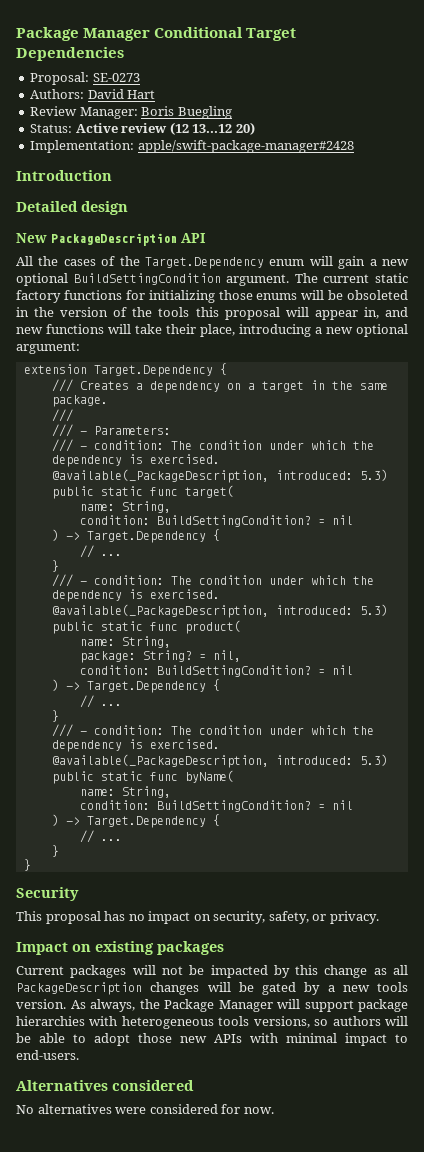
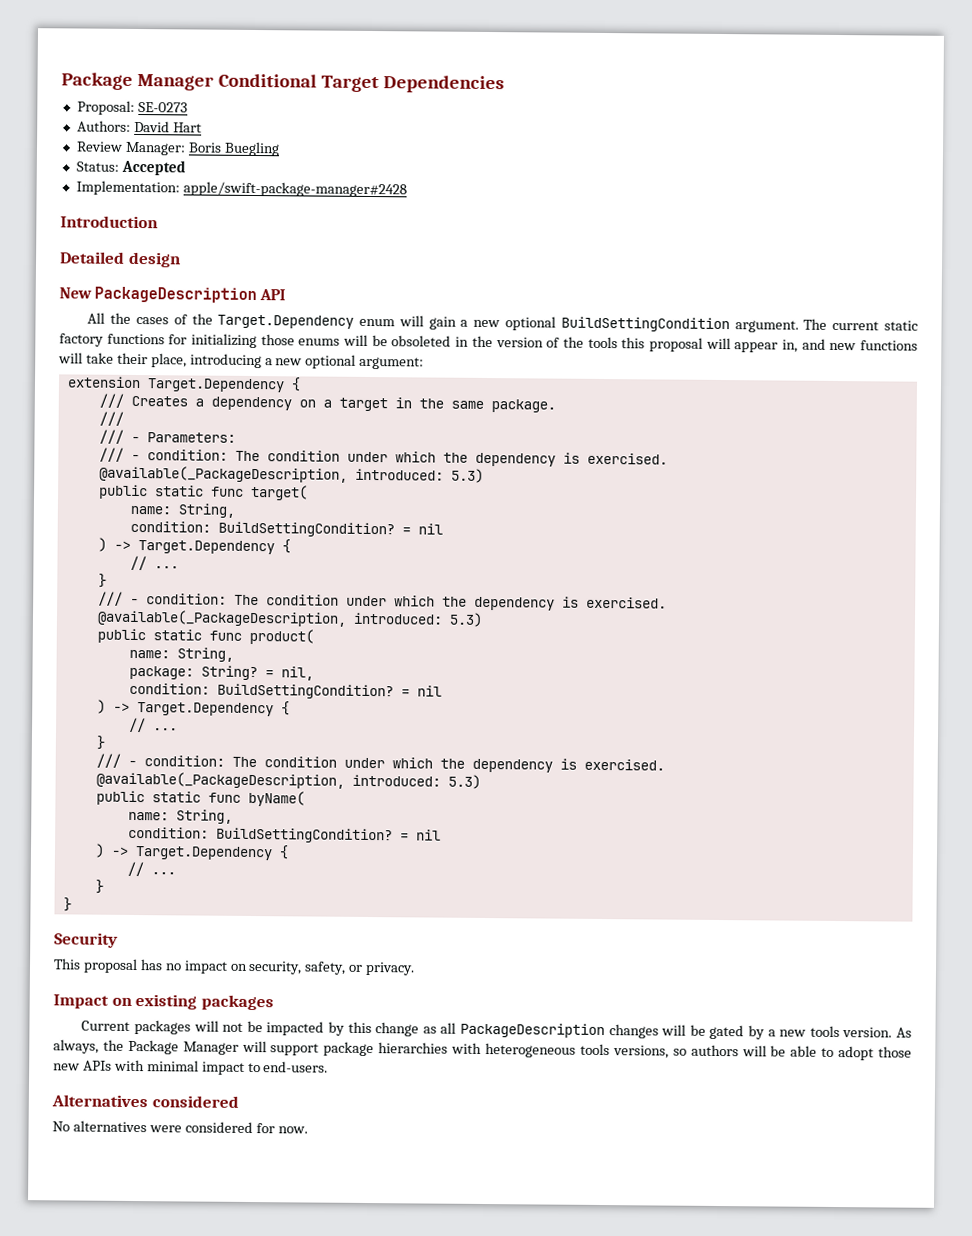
[75,122,255,135] Active review (12 13...12 20) -> [120,159,186,176] Accepted

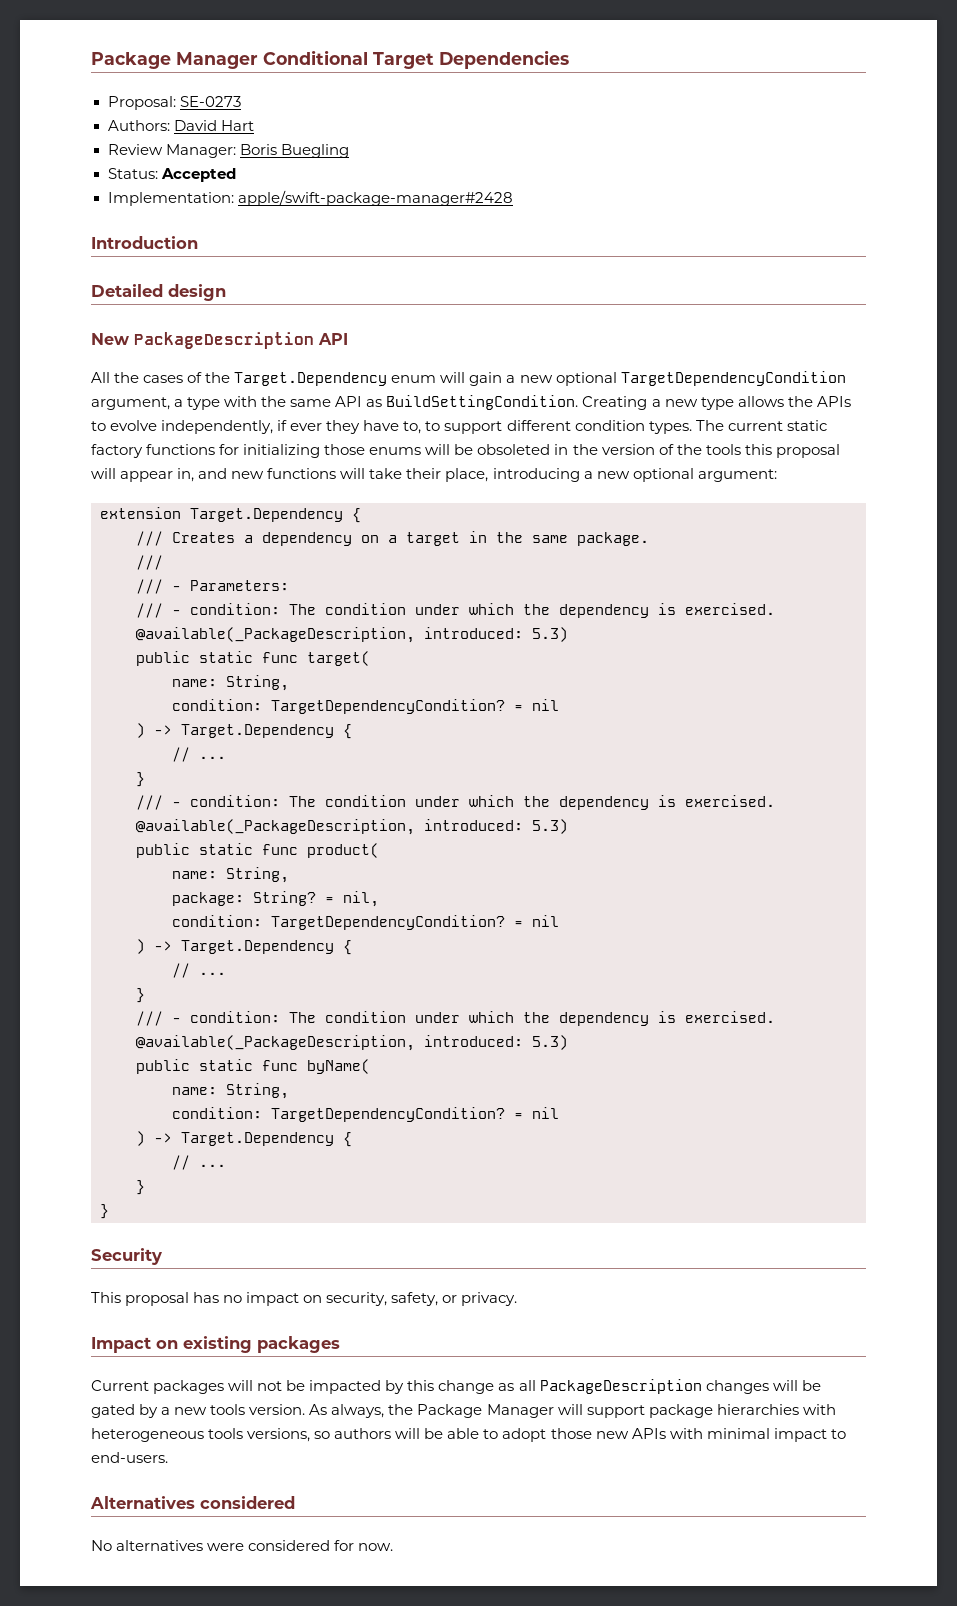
[560,316,799,333] BuildSettingCondition argument. -> [620,371,846,386] [91,395,851,410] [91,420,692,434] TargetDependencyCondition argument, a type with the same API as BuildSettingCondition. Creating a new type allows the APIs to evolve independently, if ever they have to, to support different condition types.
[217,521,395,538] BuildSettingCondition? -> [271,699,505,714] TargetDependencyCondition?
[216,683,394,700] BuildSettingCondition? -> [271,915,505,930] TargetDependencyCondition?
[215,827,393,844] BuildSettingCondition? -> [271,1107,505,1122] TargetDependencyCondition?

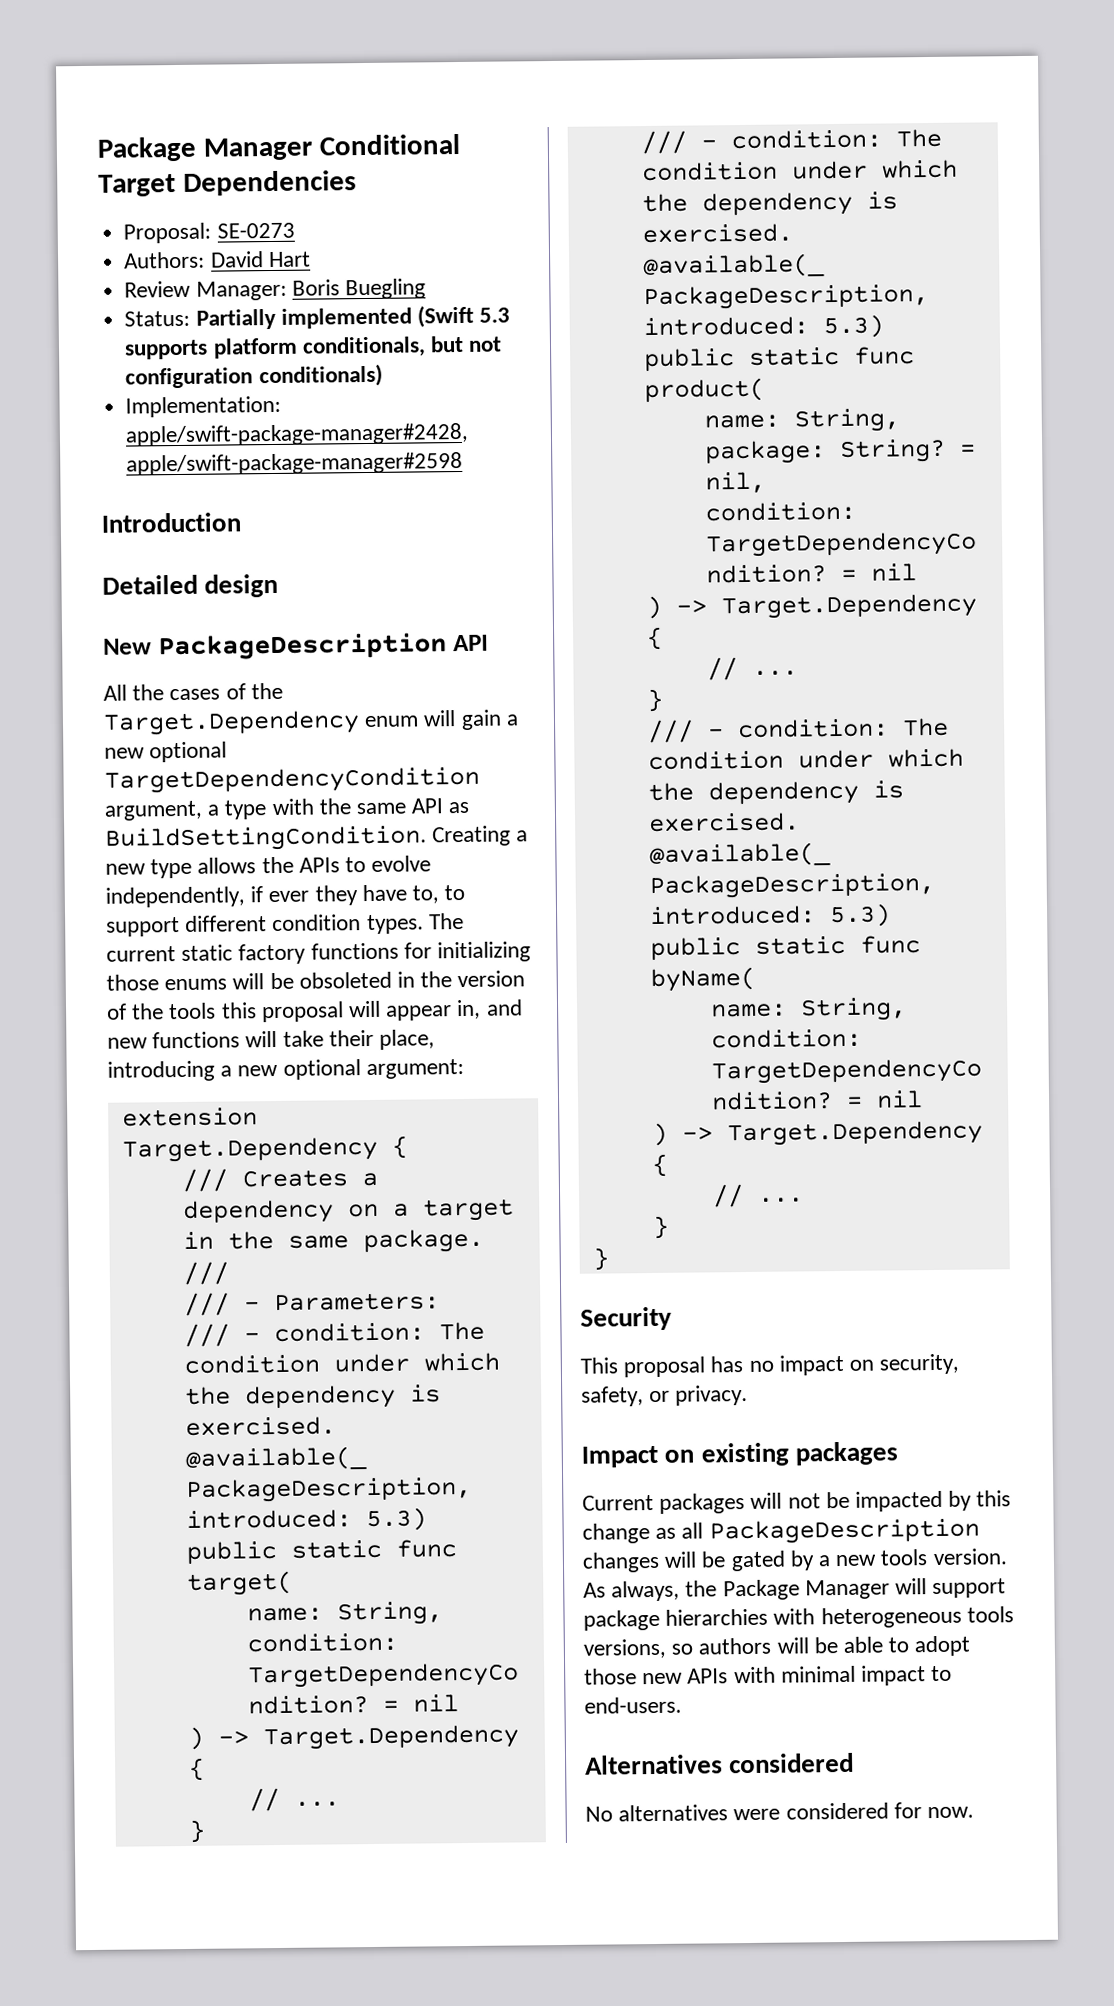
[160,168,236,182] Accepted -> [195,304,511,330] [124,335,503,360] [125,363,383,389] Partially implemented (Swift 5.3 supports platform conditionals, but not configuration conditionals)
[237,190,513,206] apple/swift-package-manager#2428 -> [125,422,470,447] [126,451,464,476] apple/swift-package-manager#2428, apple/swift-package-manager#2598

